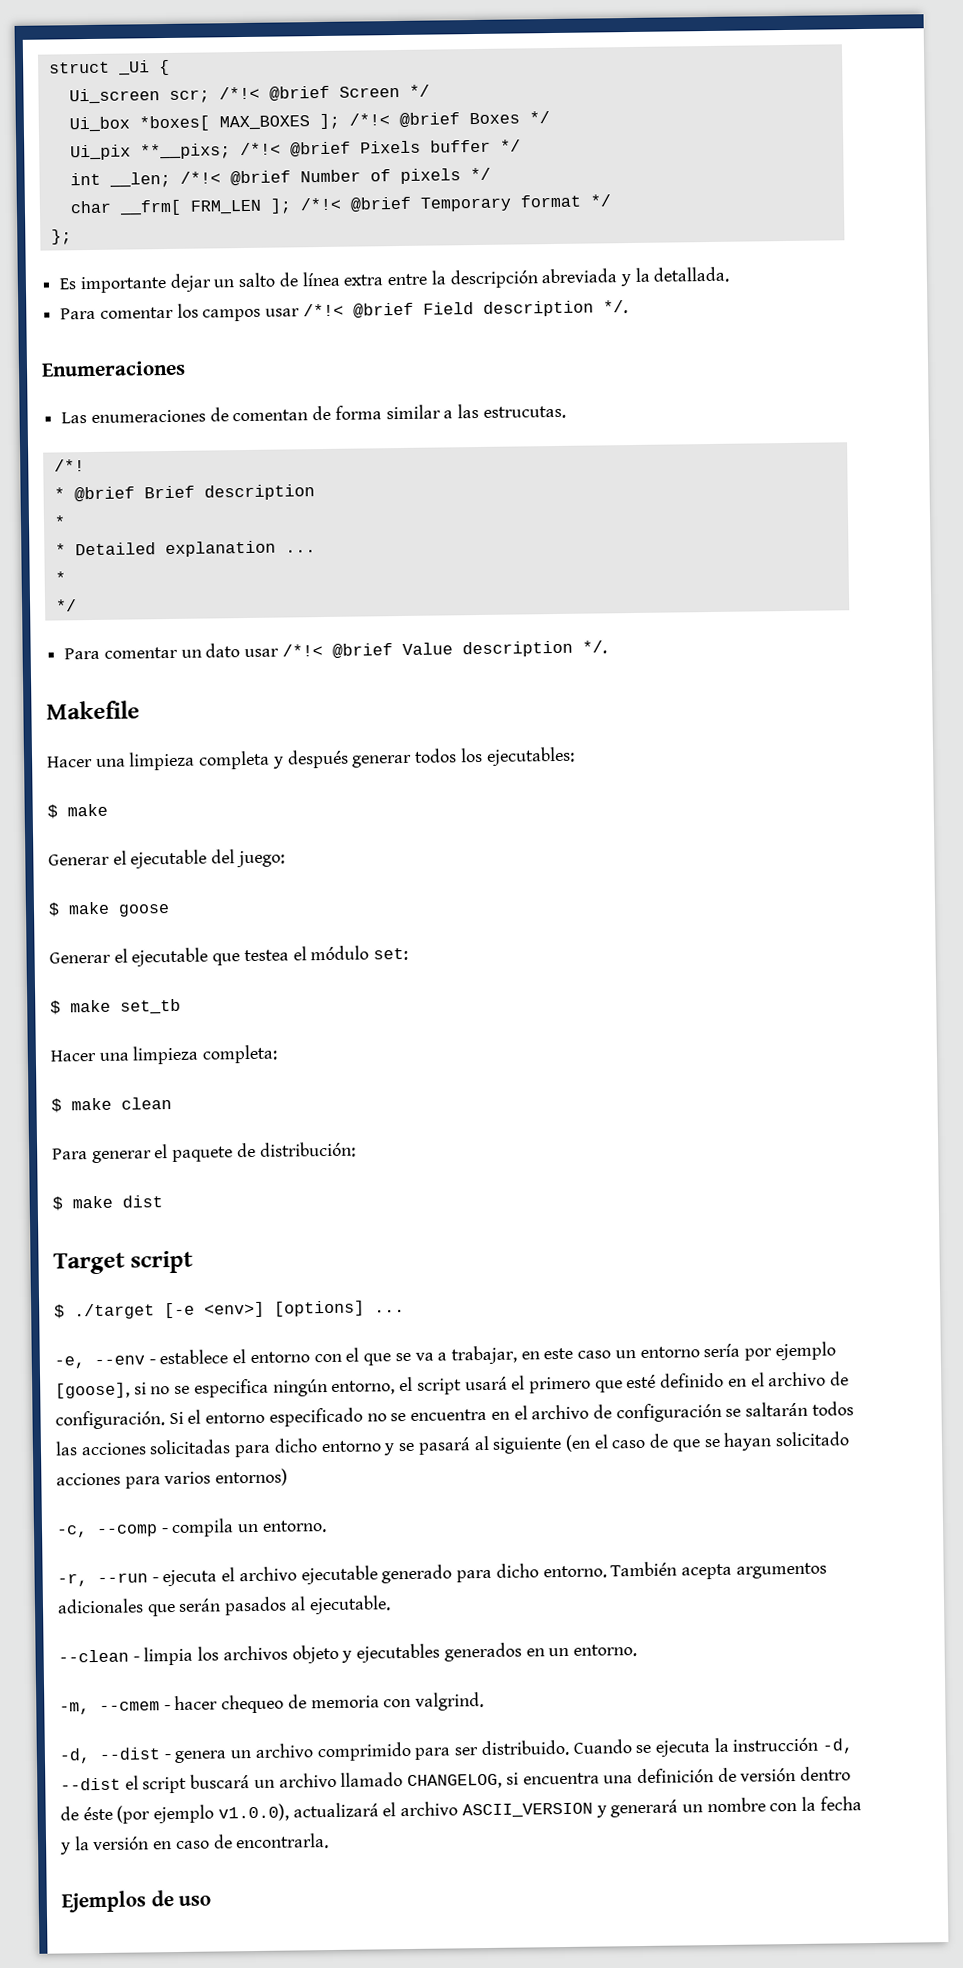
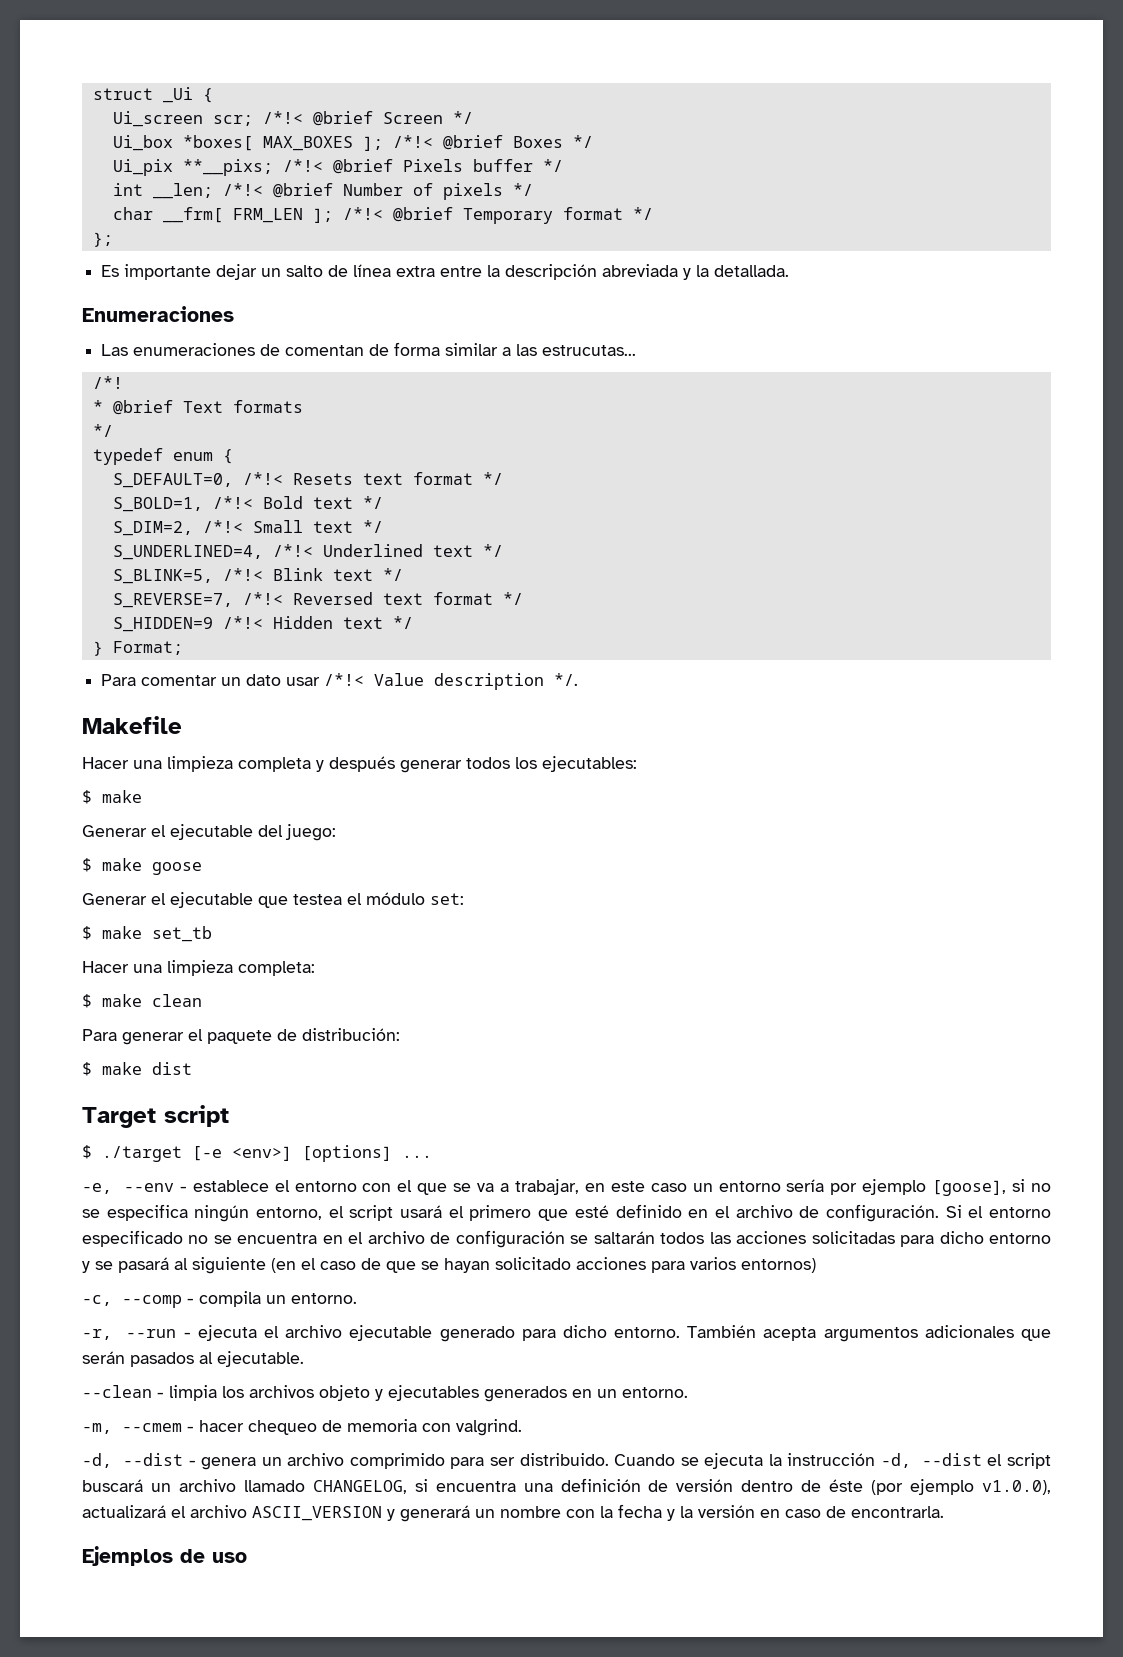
[60,300,628,322] // Para comentar los campos usar /*!< @brief Field description */. -> (790, 271) none
[482,405,566,419] estrucutas. -> [542,345,637,356] estrucutas...
[143,484,315,501] [53,515,66,528] [54,540,316,558] [54,571,66,584] [54,599,77,612] Brief description // * // * Detailed explanation ... // * // */ -> [182,400,303,413] [92,424,113,437] [92,448,233,465] [112,472,503,488] [112,496,383,512] [112,520,383,536] [112,544,503,560] [112,568,403,584] [112,592,523,608] [112,616,413,632] [92,641,183,656] Text formats // */ // typedef enum { // S_DEFAULT=0, /*!< Resets text format */ // S_BOLD=1, /*!< Bold text */ // S_DIM=2, /*!< Small text */ // S_UNDERLINED=4, /*!< Underlined text */ // S_BLINK=5, /*!< Blink text */ // S_REVERSE=7, /*!< Reversed text format */ // S_HIDDEN=9 /*!< Hidden text */ // } Format;
[331,643,393,659] @brief -> (365, 679) none

